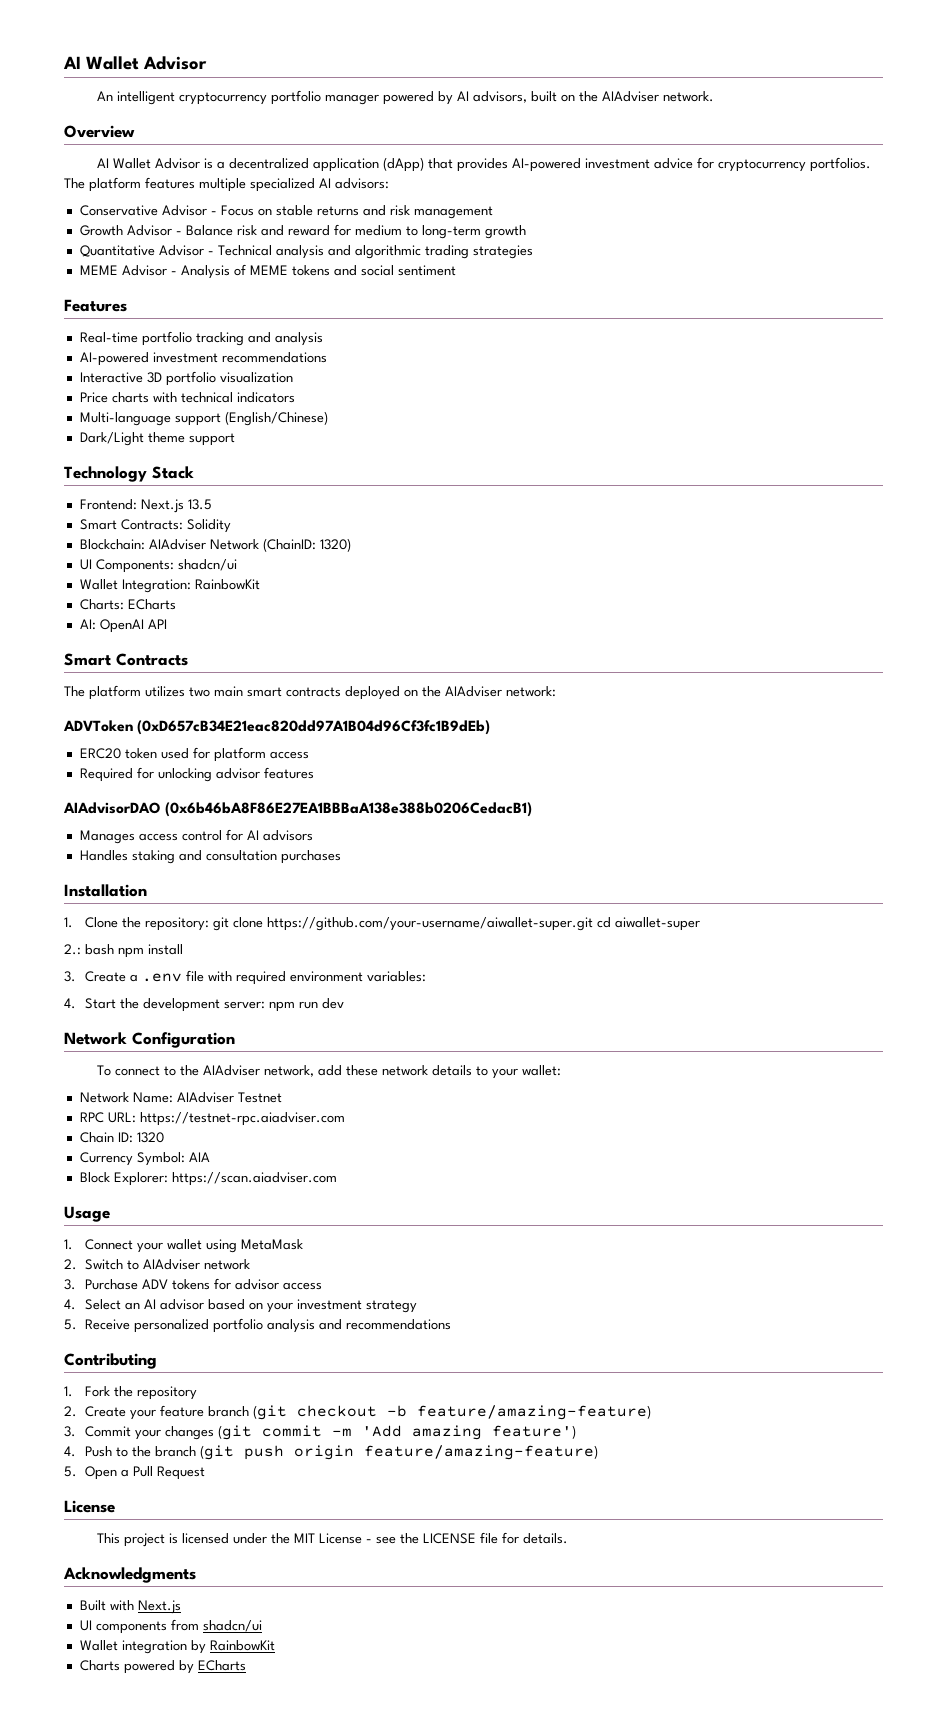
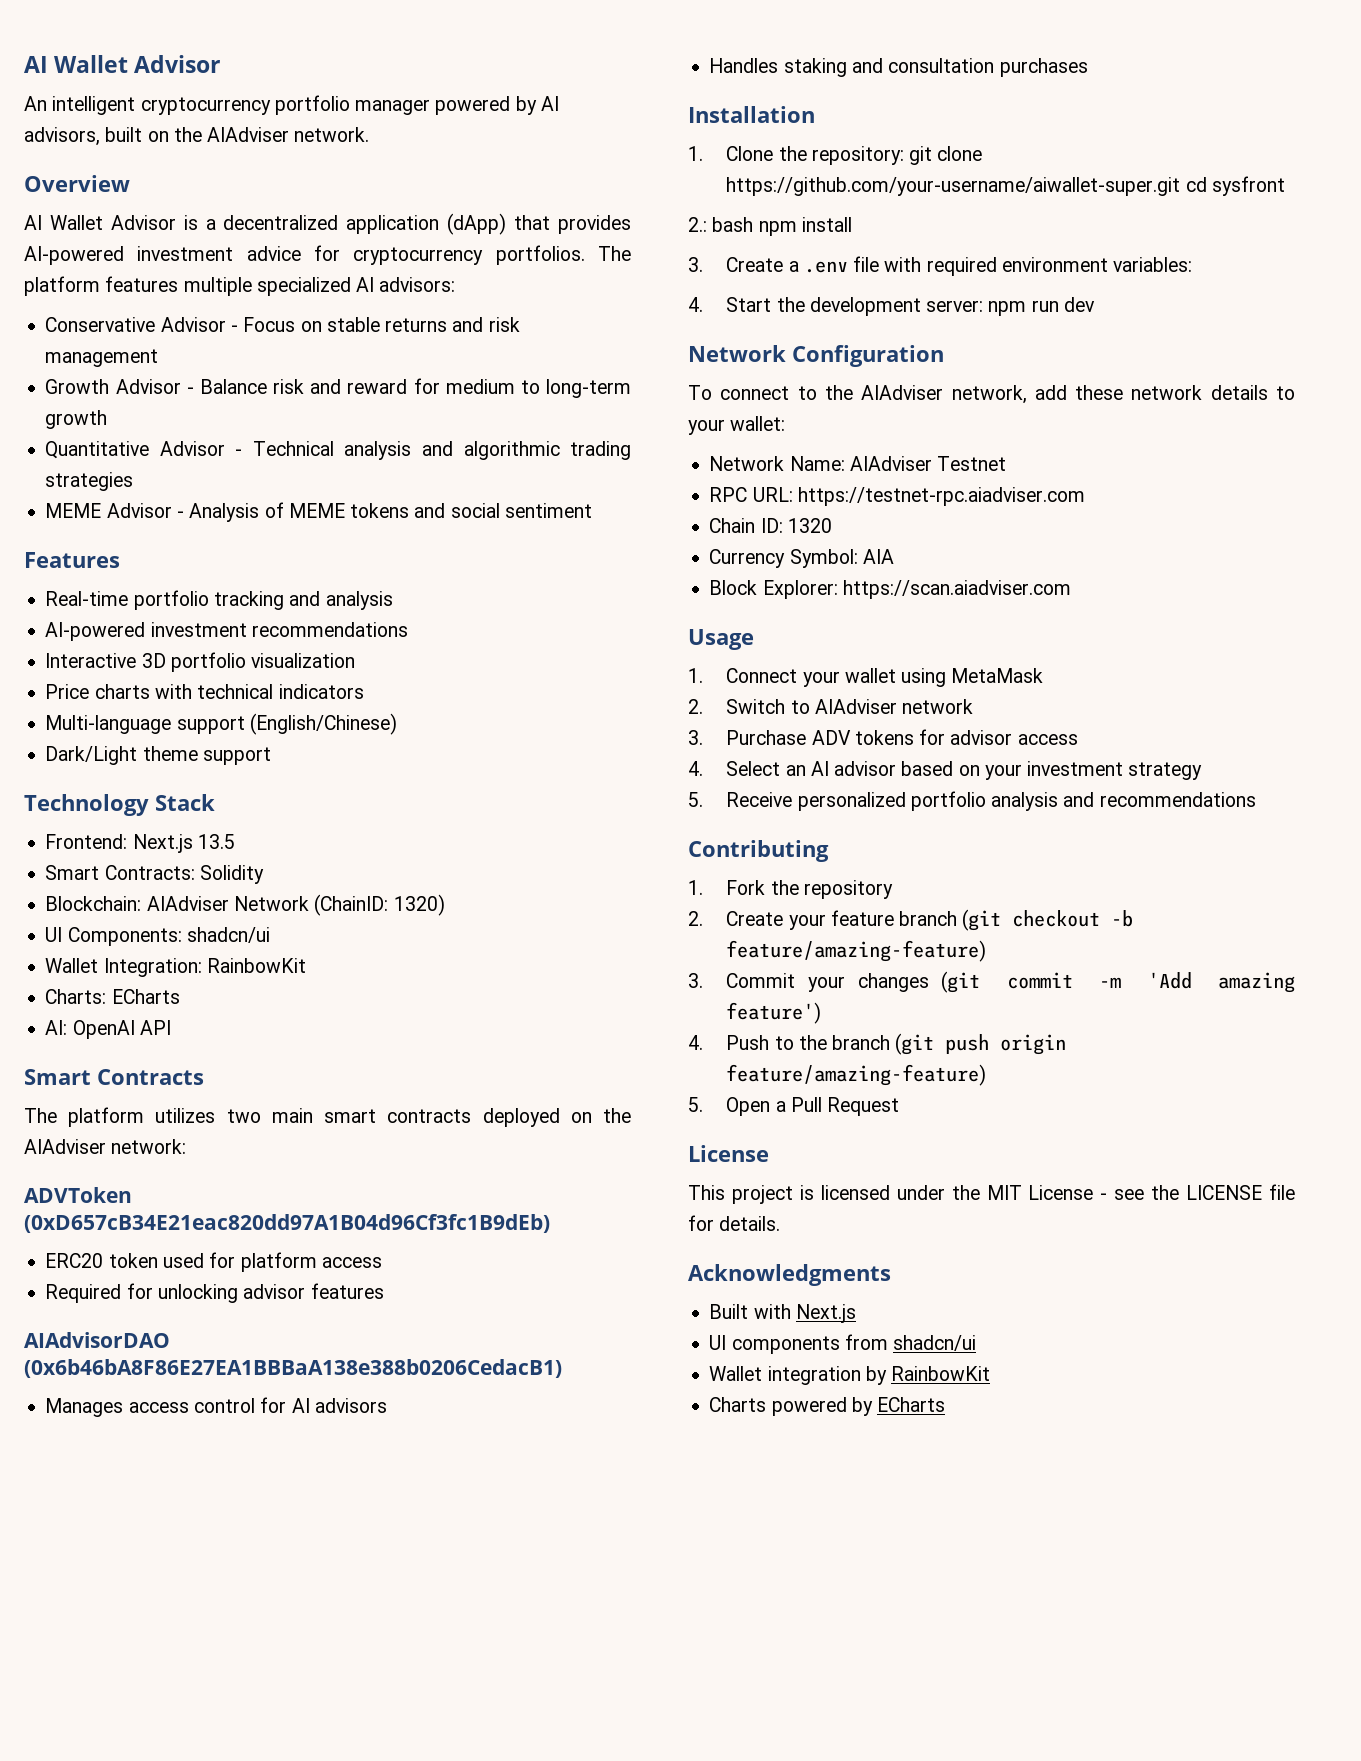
[615,917,701,931] aiwallet-super -> [1211,176,1285,196] sysfront

